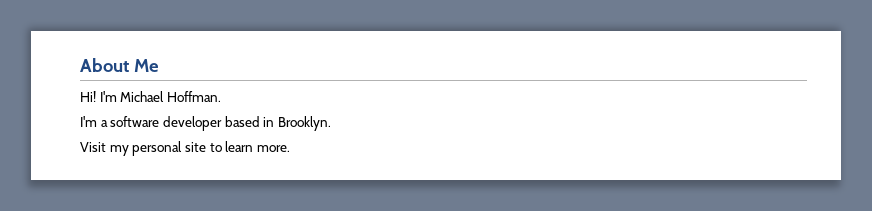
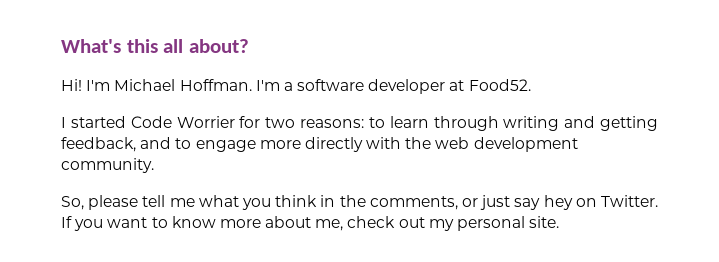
[80,58,159,72] About Me -> [61,39,249,53] What's this all about?
(221, 96) // -> (252, 85) none
[224,116,331,131] [80,141,290,156] based in Brooklyn. // Visit my personal site to learn more. -> [449,79,531,91] [61,116,658,131] [61,137,578,152] [61,158,154,173] [61,195,658,210] [61,216,560,231] at Food52. // I started Code Worrier for two reasons: to learn through writing and getting feedback, and to engage more directly with the web development community. // So, please tell me what you think in the comments, or just say hey on Twitter. If you want to know more about me, check out my personal site.

